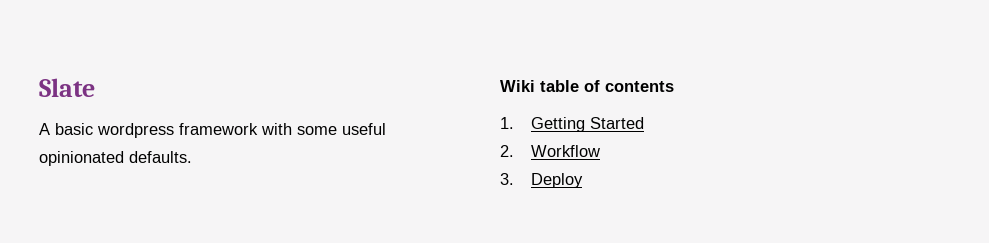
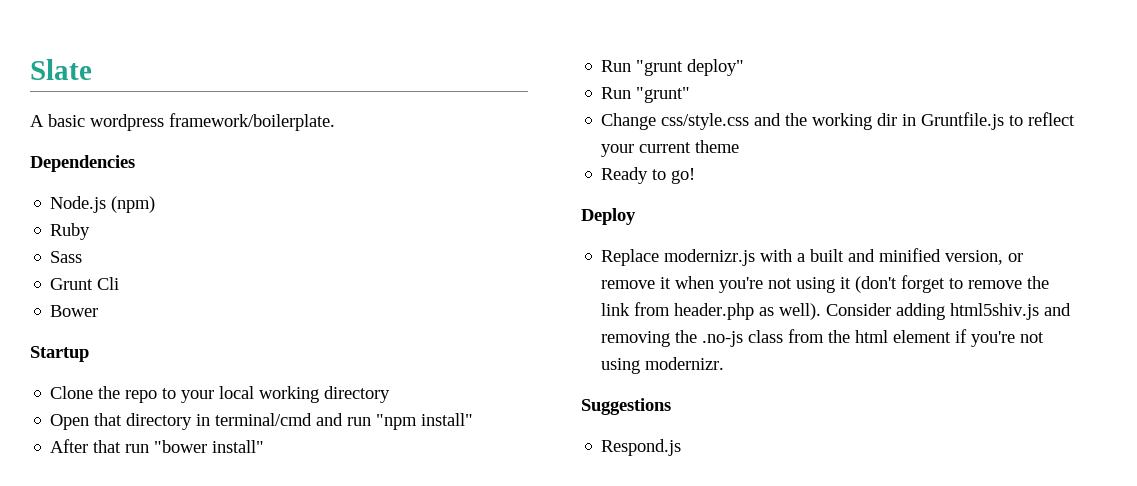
[179,123,386,135] [39,151,192,166] [500,80,674,92] [500,117,645,132] [500,145,601,157] [500,173,584,188] framework with some useful opinionated defaults. // Wiki table of contents // 1. Getting Started // 2. Workflow // 3. Deploy -> [169,113,335,131] [30,155,135,172] [50,196,156,213] [50,223,91,240] [50,251,83,263] [50,277,120,290] [50,305,99,317] [30,346,89,362] [50,386,391,403] [50,413,474,430] [50,439,265,453] [601,59,745,76] [601,87,691,103] [601,112,1076,130] [601,140,740,157] [601,167,696,184] [581,208,636,225] [601,248,1024,266] [601,275,1050,293] [601,302,1072,320] [601,329,1045,347] [601,357,725,374] [581,398,671,415] [601,439,682,456] framework/boilerplate. // Dependencies // Node.js (npm) // Ruby // Sass // Grunt Cli // Bower // Startup // Clone the repo to your local working directory // Open that directory in terminal/cmd and run "npm install" // After that run "bower install" // Run "grunt deploy" // Run "grunt" // Change css/style.css and the working dir in Gruntfile.js to reflect your current theme // Ready to go! // Deploy // Replace modernizr.js with a built and minified version, or remove it when you're not using it (don't forget to remove the link from header.php as well). Consider adding html5shiv.js and removing the .no-js class from the html element if you're not using modernizr. // Suggestions // Respond.js

